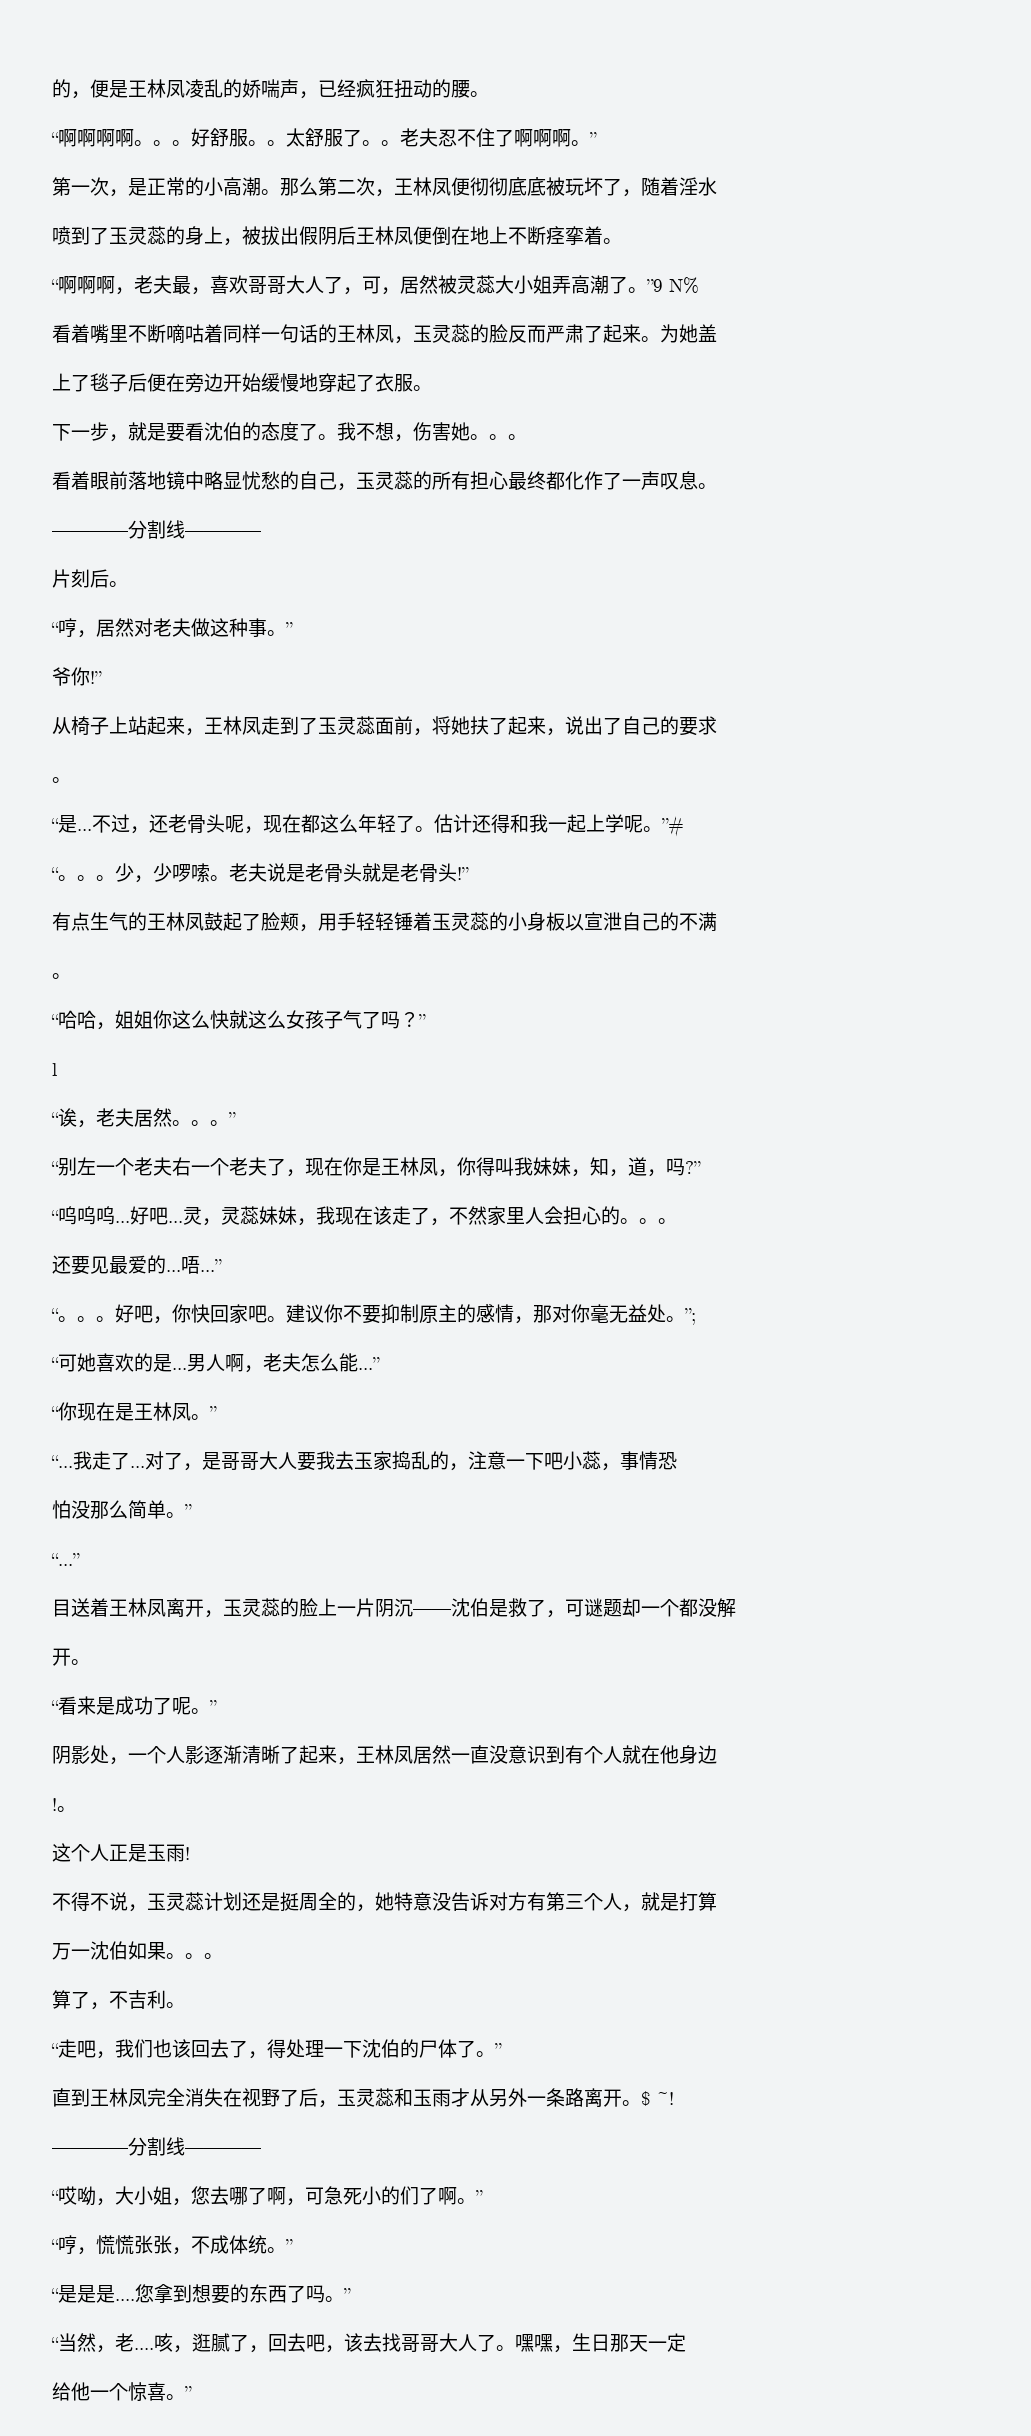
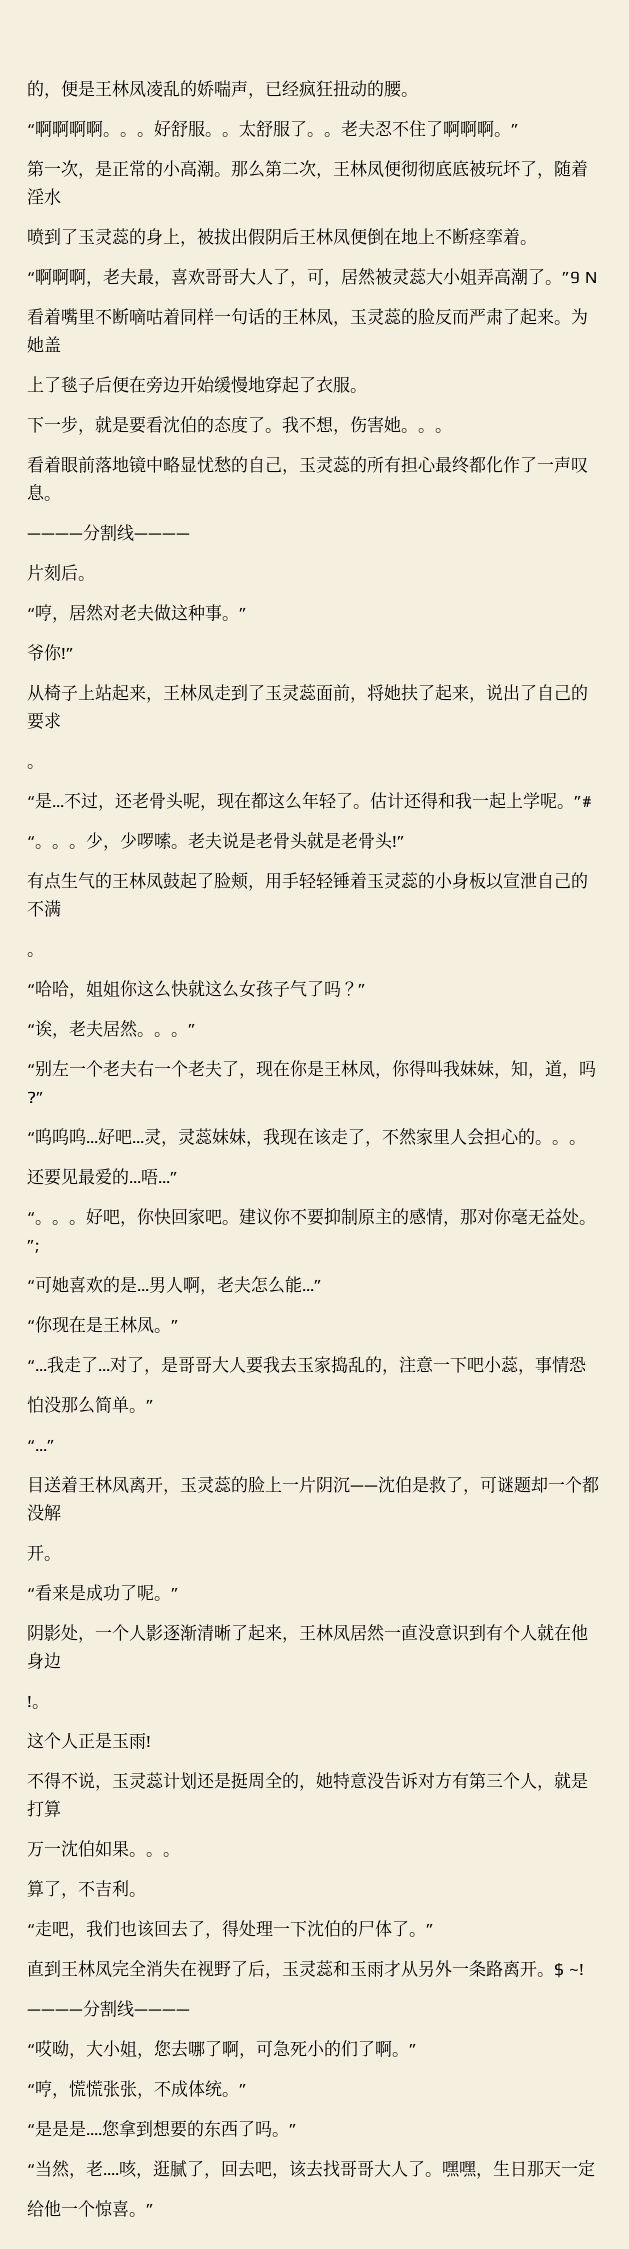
[669,277,699,294] N% -> [584,271,597,283] N
[52,1063,57,1076] // l -> (366, 989) none

